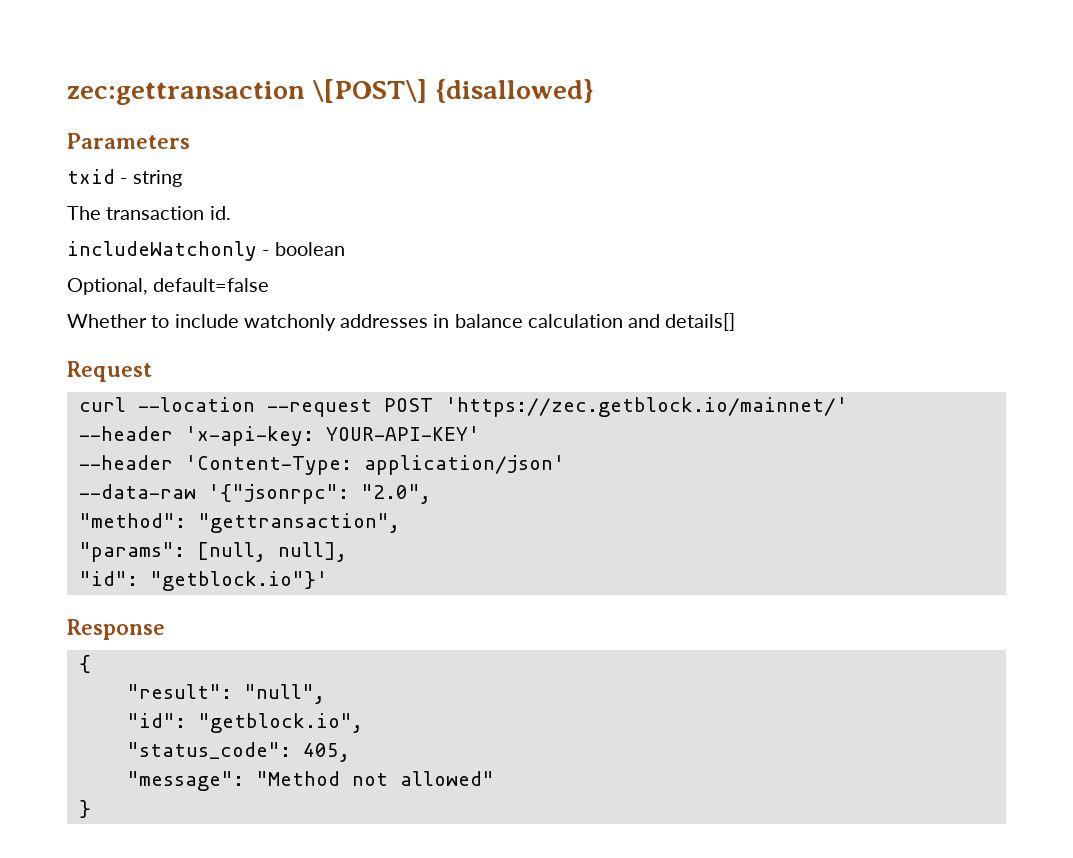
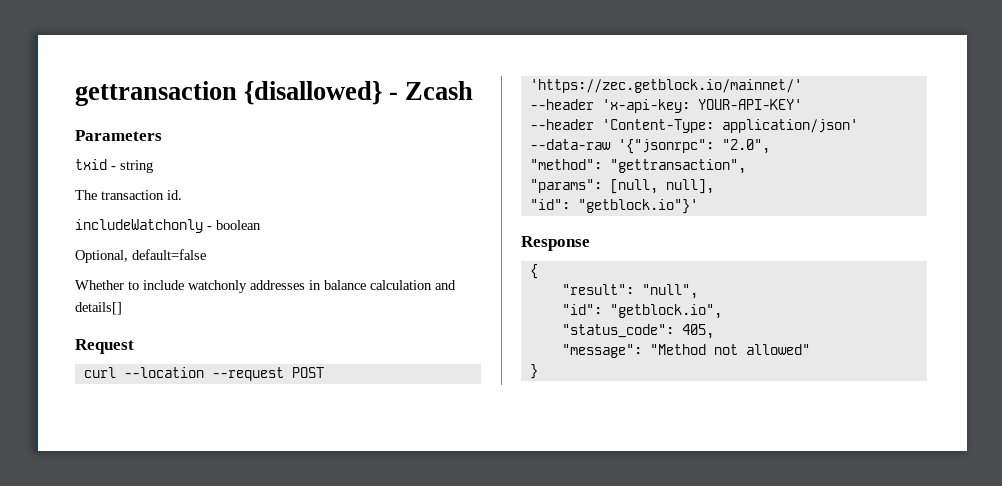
[67,79,428,105] zec:gettransaction \[POST\] -> [75,81,237,106] gettransaction
(594, 91) none -> [389,81,474,100] - Zcash

